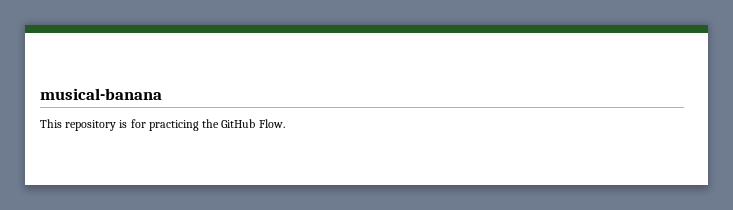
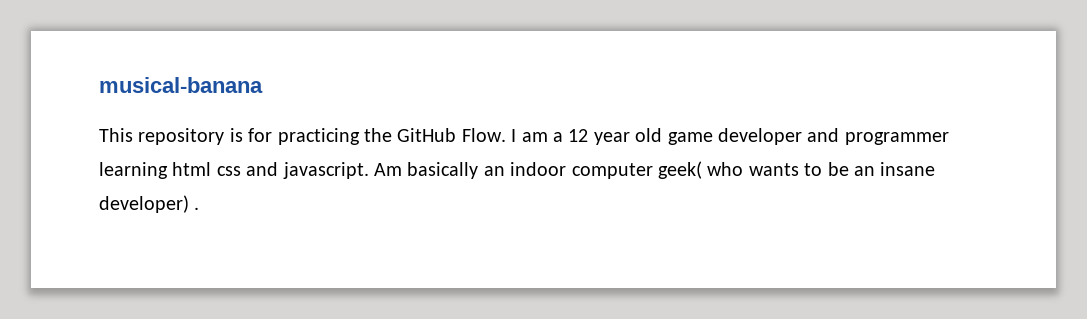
(285, 123) none -> [511,128,949,145] [99,161,936,179] [99,195,200,213] I am a 12 year old game developer and programmer learning html css and javascript. Am basically an indoor computer geek( who wants to be an insane developer) .

